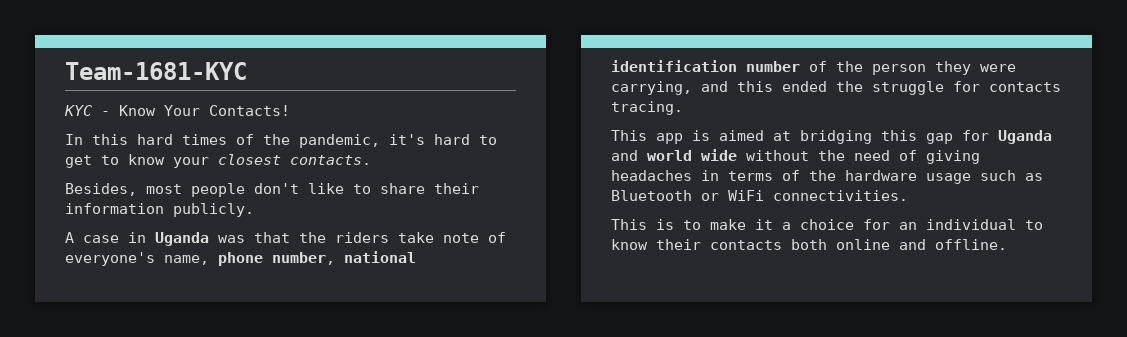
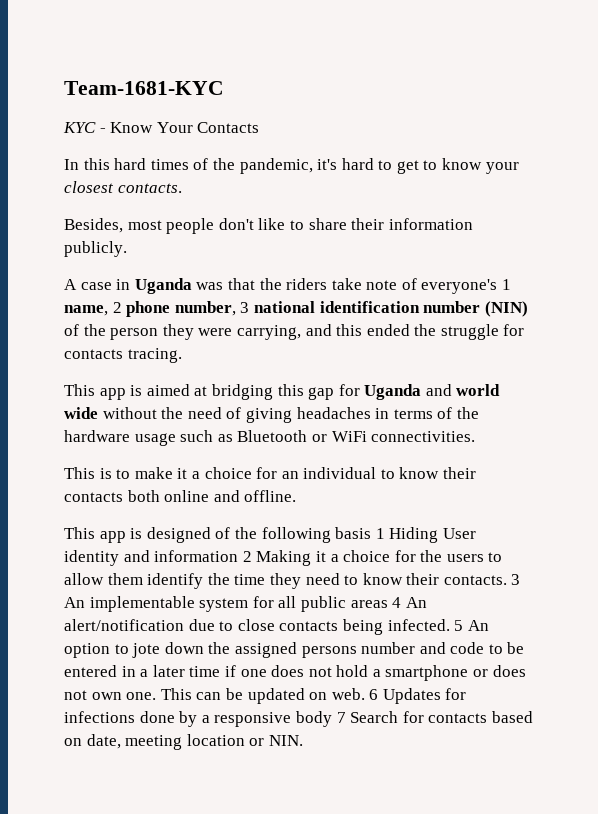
[209,105,290,116] Contacts! -> [197,122,260,133] Contacts
[164,255,209,265] name, -> [502,279,512,290] [64,302,122,316] 1 name, 2
(335, 258) none -> [240,302,250,313] 3
(800, 66) none -> [484,301,528,317] (NIN)
(1007, 244) none -> [64,527,476,543] [64,550,503,566] [64,573,521,589] [64,596,427,612] [64,619,489,635] [64,642,525,658] [64,665,526,681] [64,688,467,704] [64,711,533,727] [64,734,303,750] // This app is designed of the following basis 1 Hiding User identity and information 2 Making it a choice for the users to allow them identify the time they need to know their contacts. 3 An implementable system for all public areas 4 An alert/notification due to close contacts being infected. 5 An option to jote down the assigned persons number and code to be entered in a later time if one does not hold a smartphone or does not own one. This can be updated on web. 6 Updates for infections done by a responsive body 7 Search for contacts based on date, meeting location or NIN.

